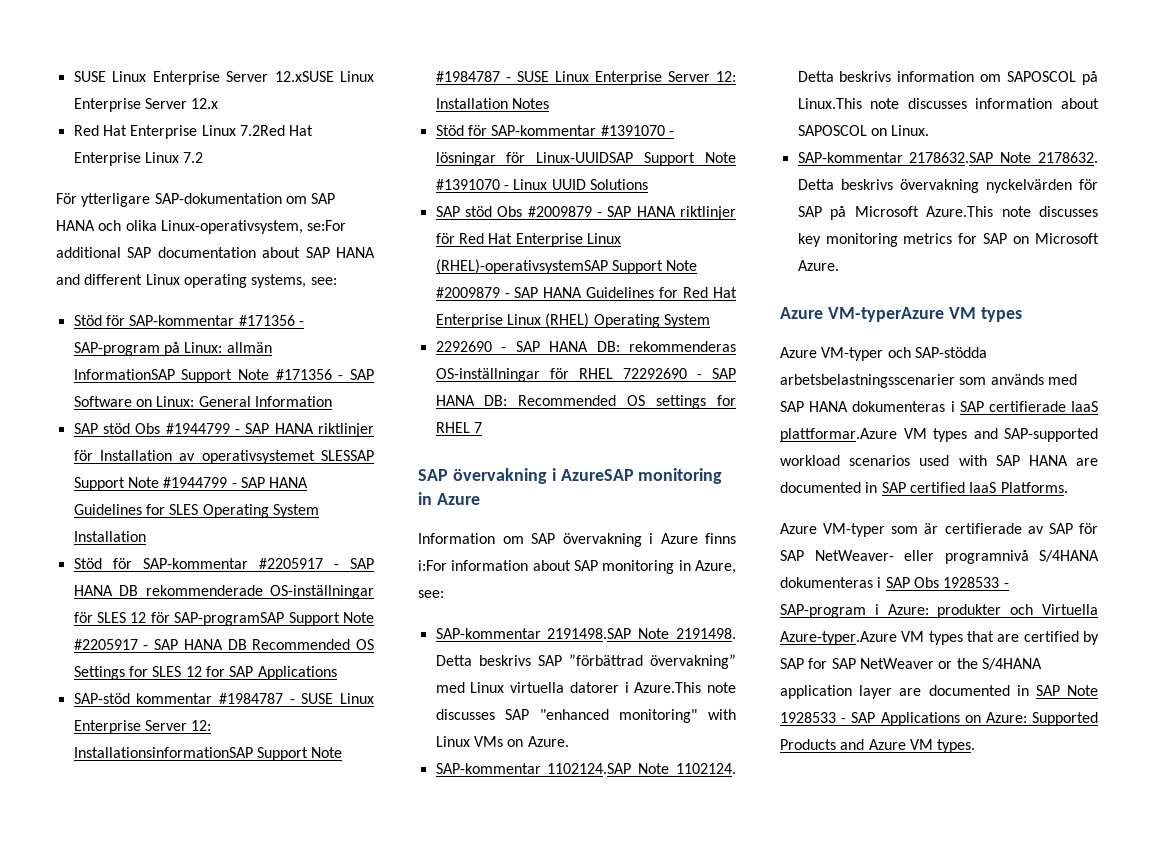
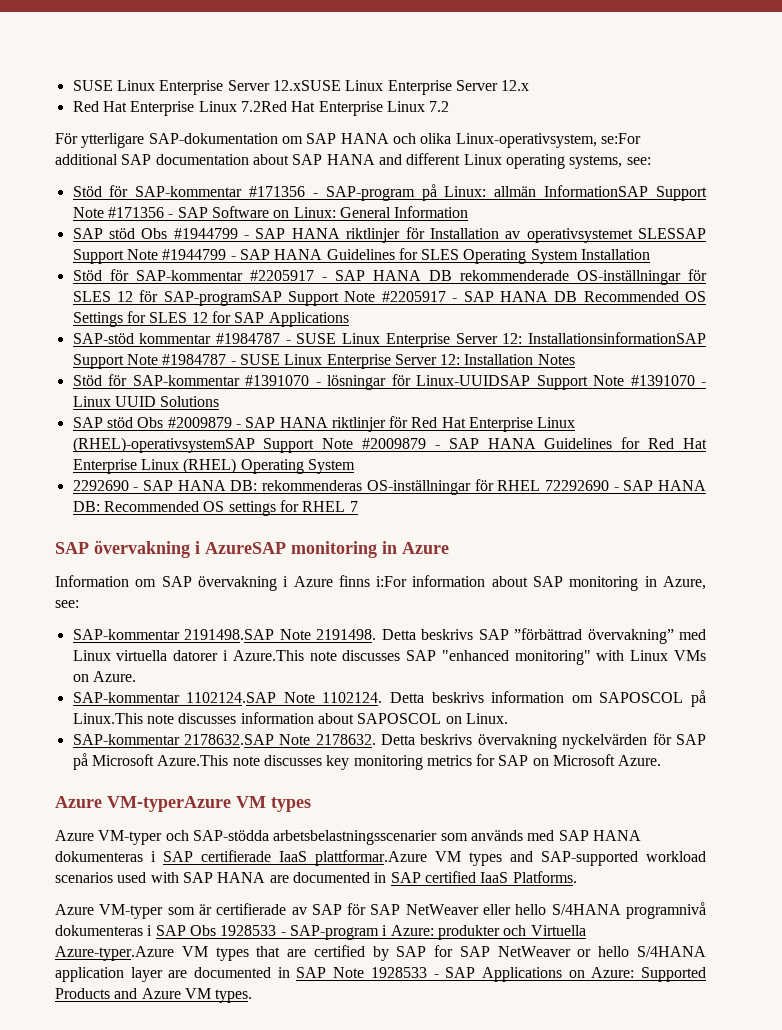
[814,550,1099,564] NetWeaver- eller programnivå S/4HANA -> [405,902,707,919] NetWeaver eller hello S/4HANA programnivå
[956,658,978,669] the -> [598,946,630,957] hello

